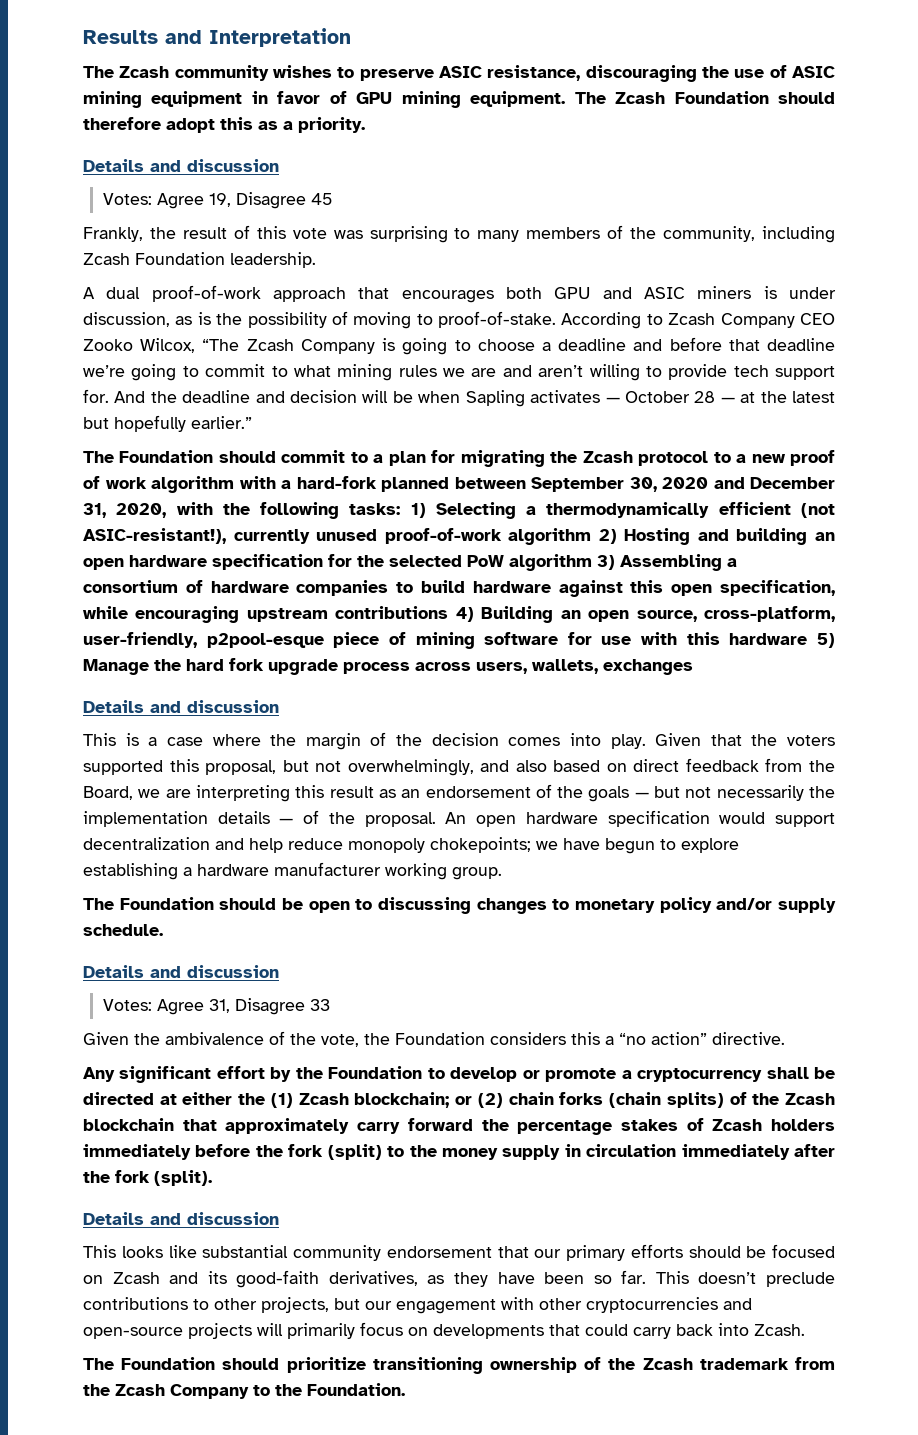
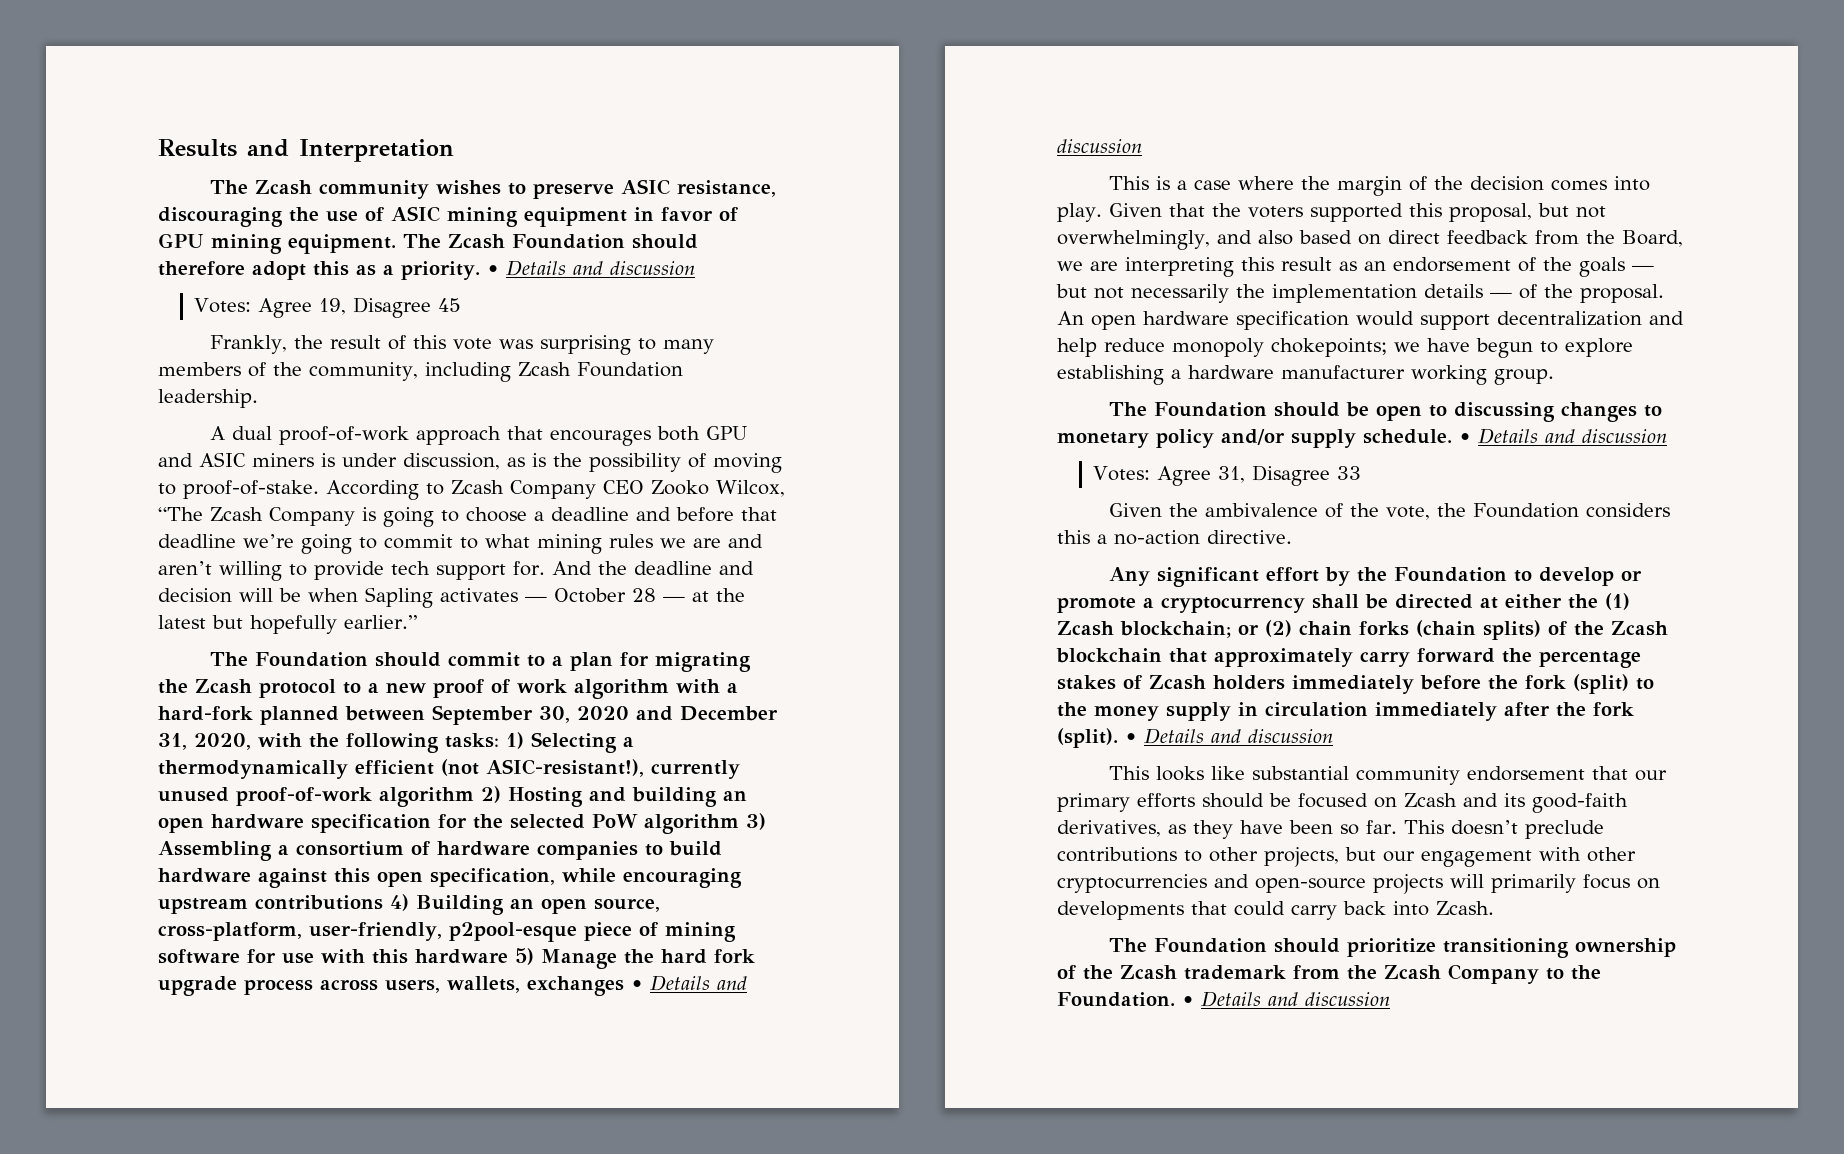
(365, 125) // -> [486,265,499,275] •
(693, 667) // -> [631,980,643,990] •
(163, 930) // -> [1459,433,1471,443] •
[619,1032,707,1045] “no action” -> [1114,530,1200,545] no-action
(212, 1178) // -> [1125,733,1137,743] •
(405, 1389) none -> [1182,991,1390,1007] • Details and discussion

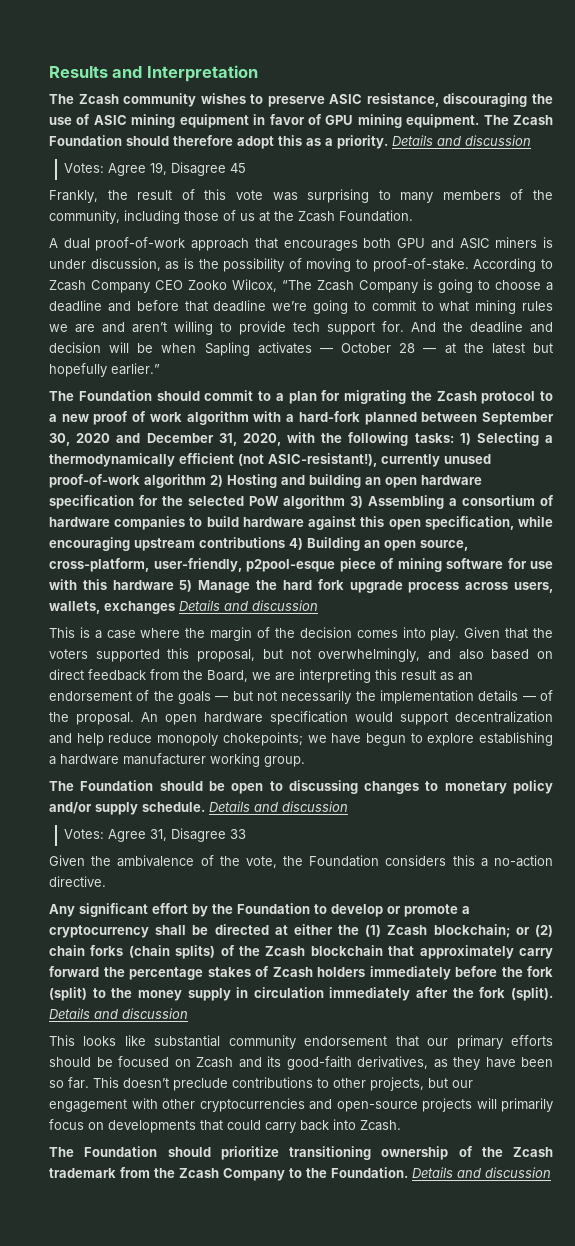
[486,265,499,275] • -> (388, 142) none
[517,362,683,377] [158,389,258,408] Zcash Foundation leadership. -> [184,210,413,222] those of us at the Zcash Foundation.
[631,980,643,990] • -> (175, 607) none
[1459,433,1471,443] • -> (205, 807) none
[1125,733,1137,743] • -> (553, 994) none
[1182,996,1194,1006] • -> (408, 1172) none

